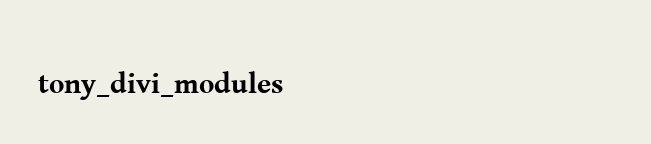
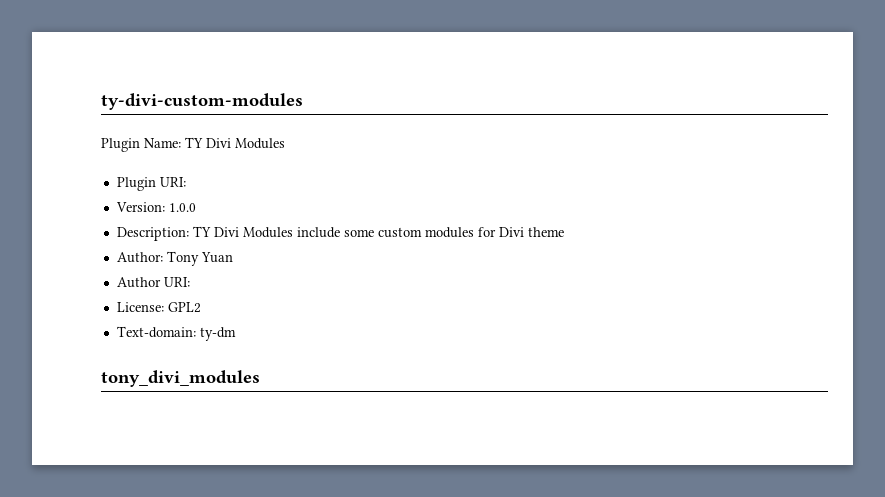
(38, 85) none -> [101,93,303,110] [101,137,285,152] [116,177,186,191] [115,202,196,212] [116,226,564,241] [116,251,233,266] [116,277,190,288] [116,302,201,313] [116,326,236,341] ty-divi-custom-modules // Plugin Name: TY Divi Modules // Plugin URI: // Version: 1.0.0 // Description: TY Divi Modules include some custom modules for Divi theme // Author: Tony Yuan // Author URI: // License: GPL2 // Text-domain: ty-dm //

